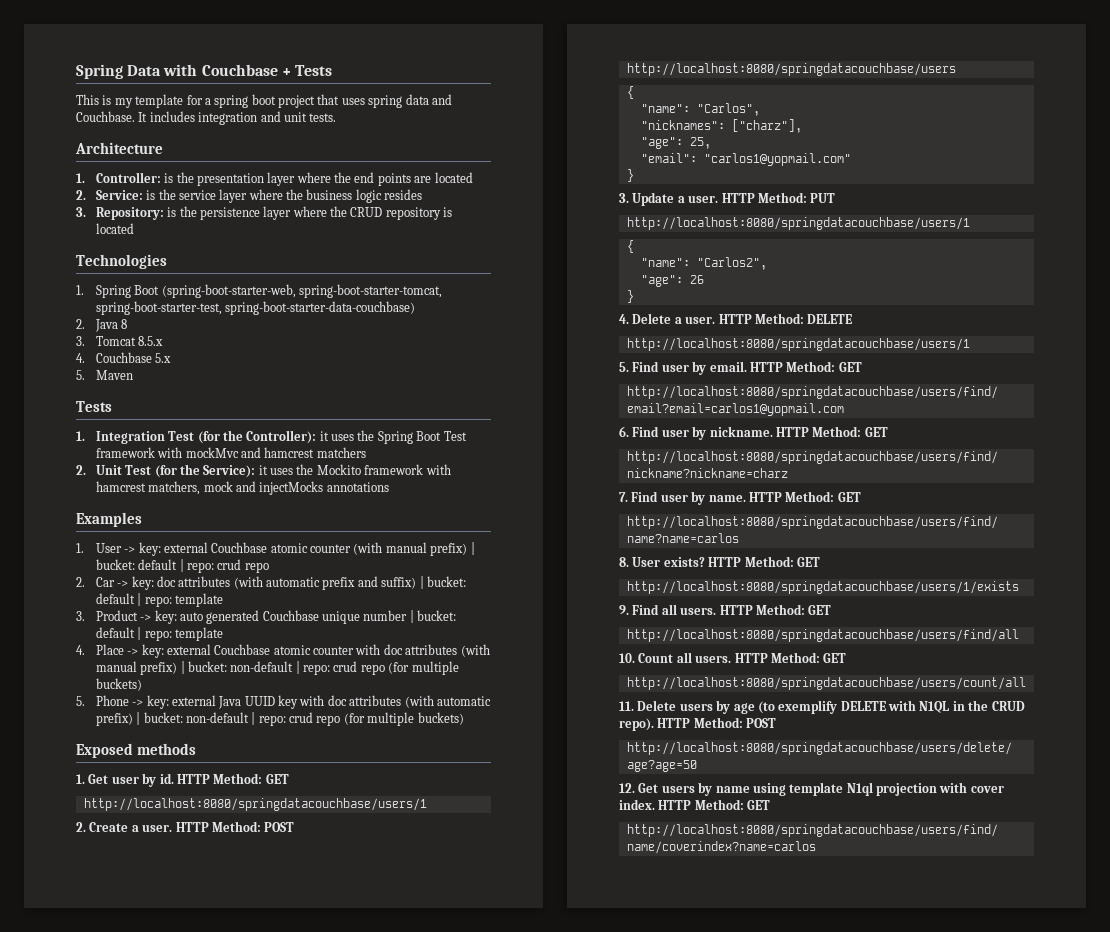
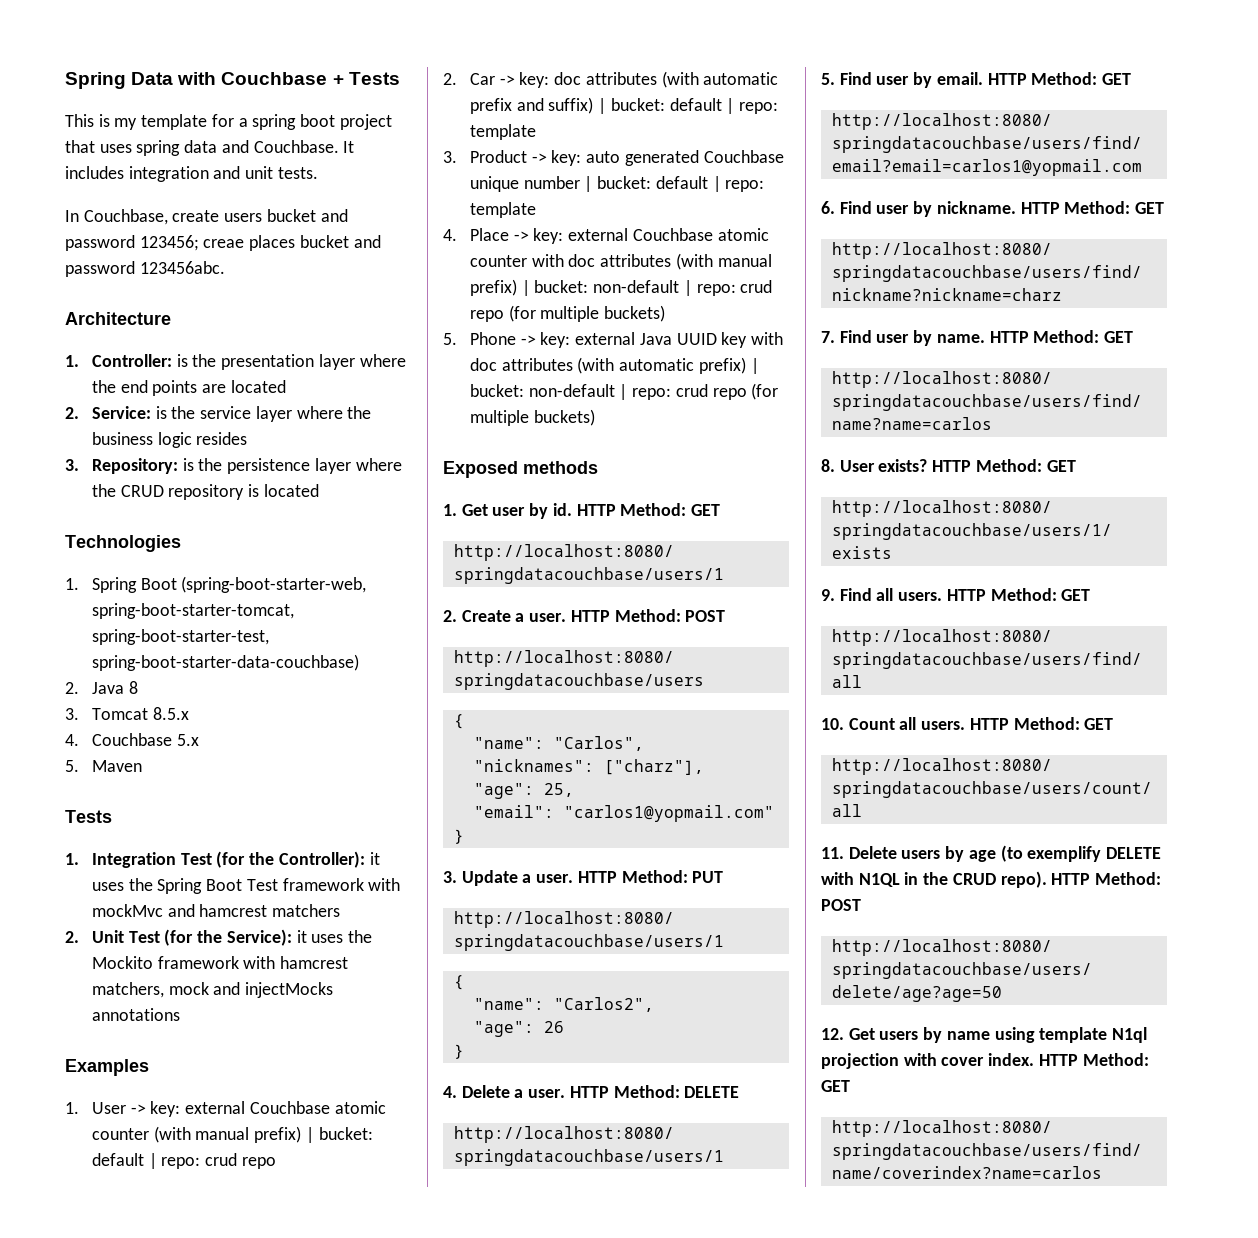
(337, 117) none -> [65,209,348,225] [65,235,381,251] [65,261,225,277] // In Couchbase, create users bucket and password 123456; creae places bucket and password 123456abc.

